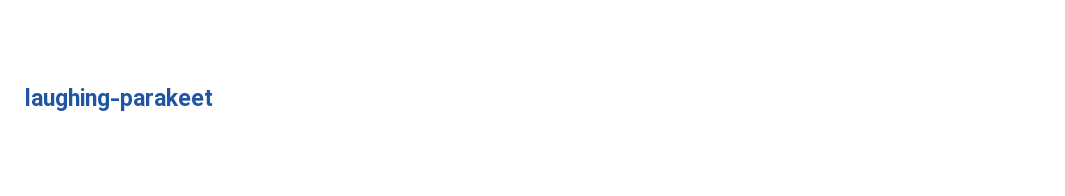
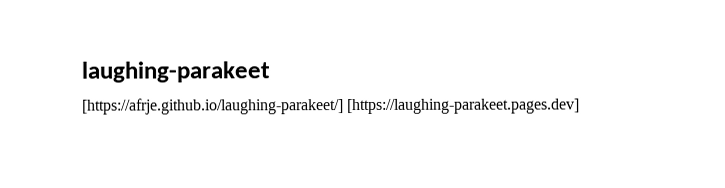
(213, 99) none -> [82,98,581,115] // [https://afrje.github.io/laughing-parakeet/] [https://laughing-parakeet.pages.dev]

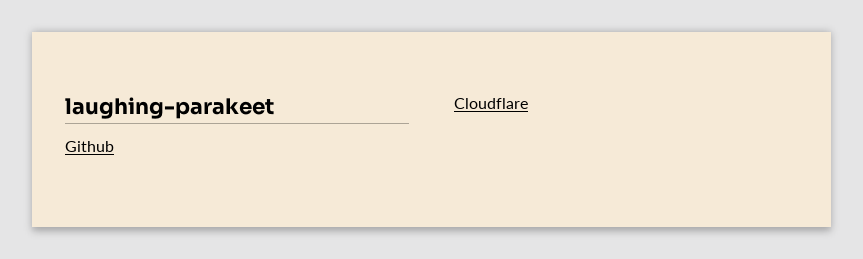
[82,98,581,115] [https://afrje.github.io/laughing-parakeet/] [https://laughing-parakeet.pages.dev] -> [65,141,114,152] [454,98,528,109] Github // Cloudflare

